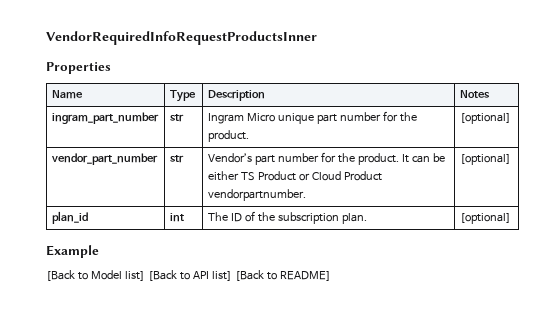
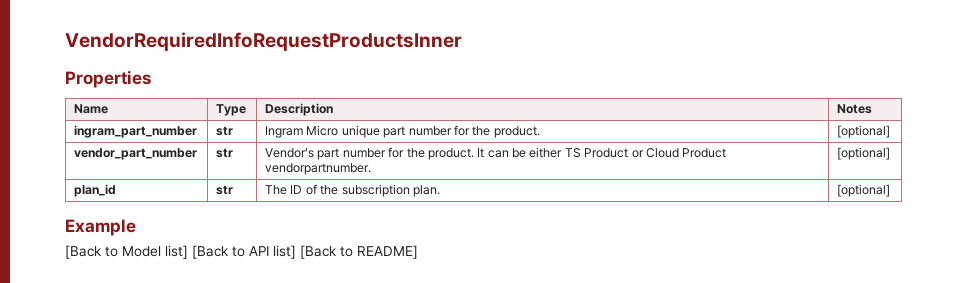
[169,213,184,222] int -> [216,185,234,195] str

